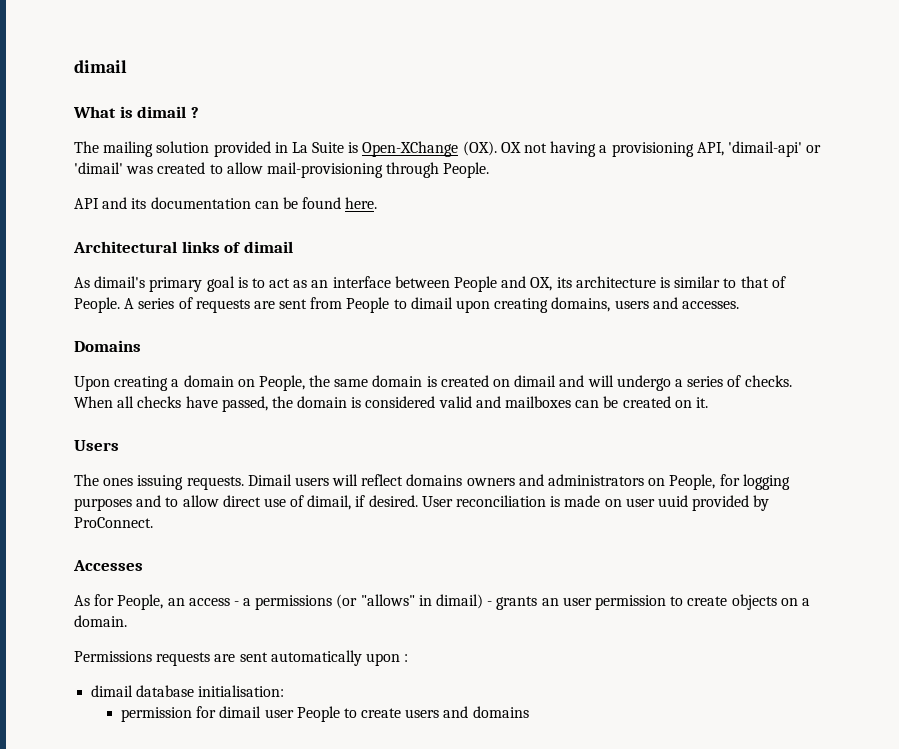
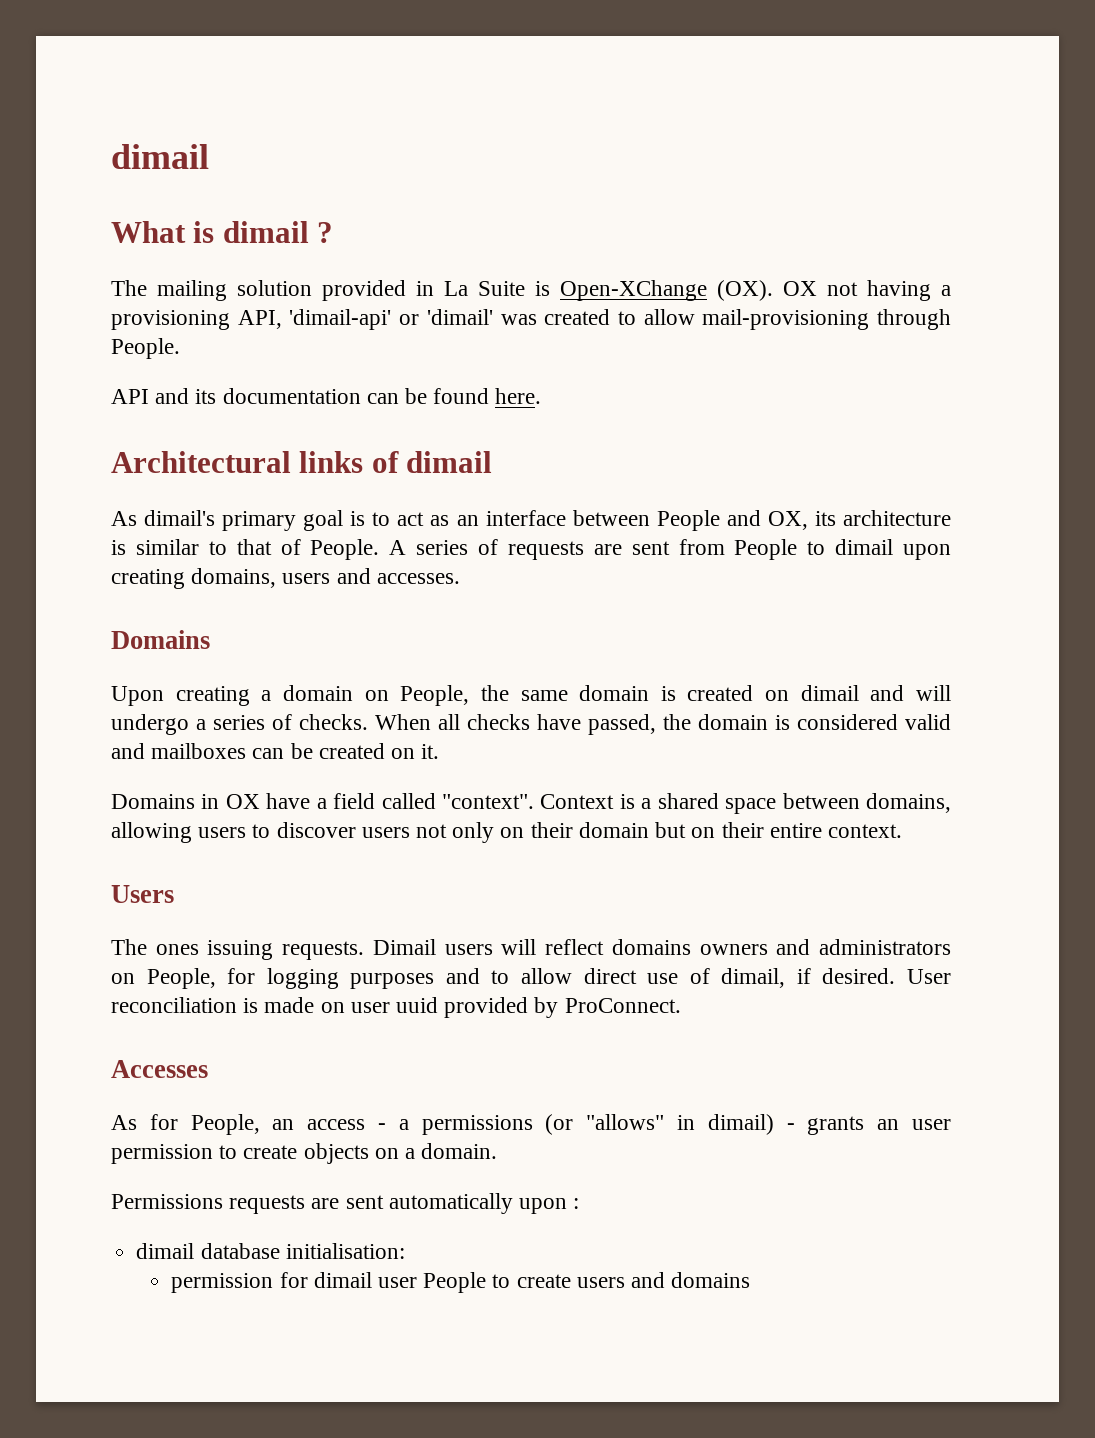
(708, 402) none -> [111,793,952,814] [111,822,902,843] // Domains in OX have a field called "context". Context is a shared space between domains, allowing users to discover users not only on their domain but on their entire context.

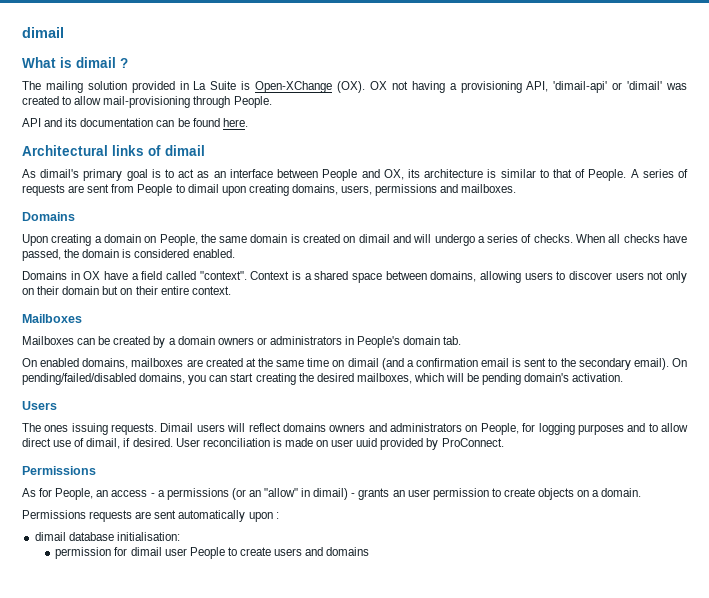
[282,568,460,584] users and accesses. -> [341,184,517,196] users, permissions and mailboxes.
[905,714,951,730] [111,743,440,759] valid and mailboxes can be created on it. -> [192,249,235,258] enabled.
(902, 831) none -> [22,314,82,323] [22,336,462,348] [22,358,687,370] [22,373,624,385] // Mailboxes // Mailboxes can be created by a domain owners or administrators in People's domain tab. // On enabled domains, mailboxes are created at the same time on dimail (and a confirmation email is sent to the secondary email). On pending/failed/disabled domains, you can start creating the desired mailboxes, which will be pending domain's activation.
[111,1060,208,1078] Accesses -> [22,466,96,475] Permissions
[586,1114,665,1130] "allows" -> [248,488,299,497] an "allow"

